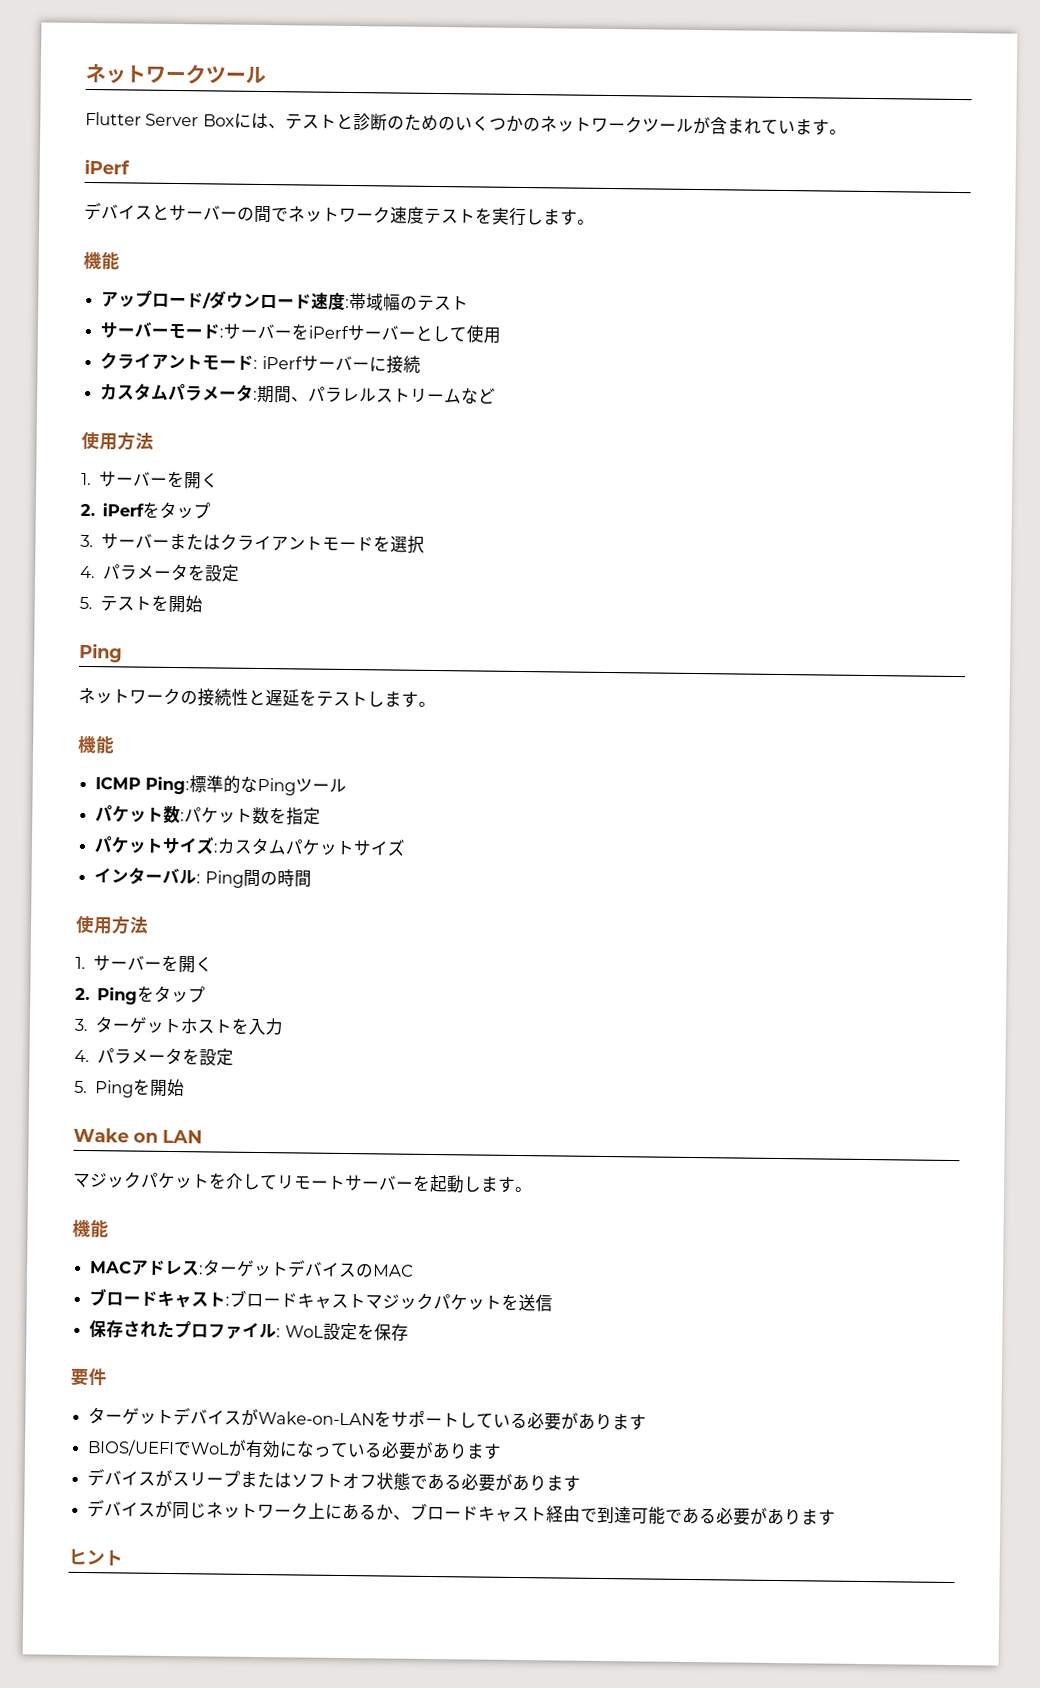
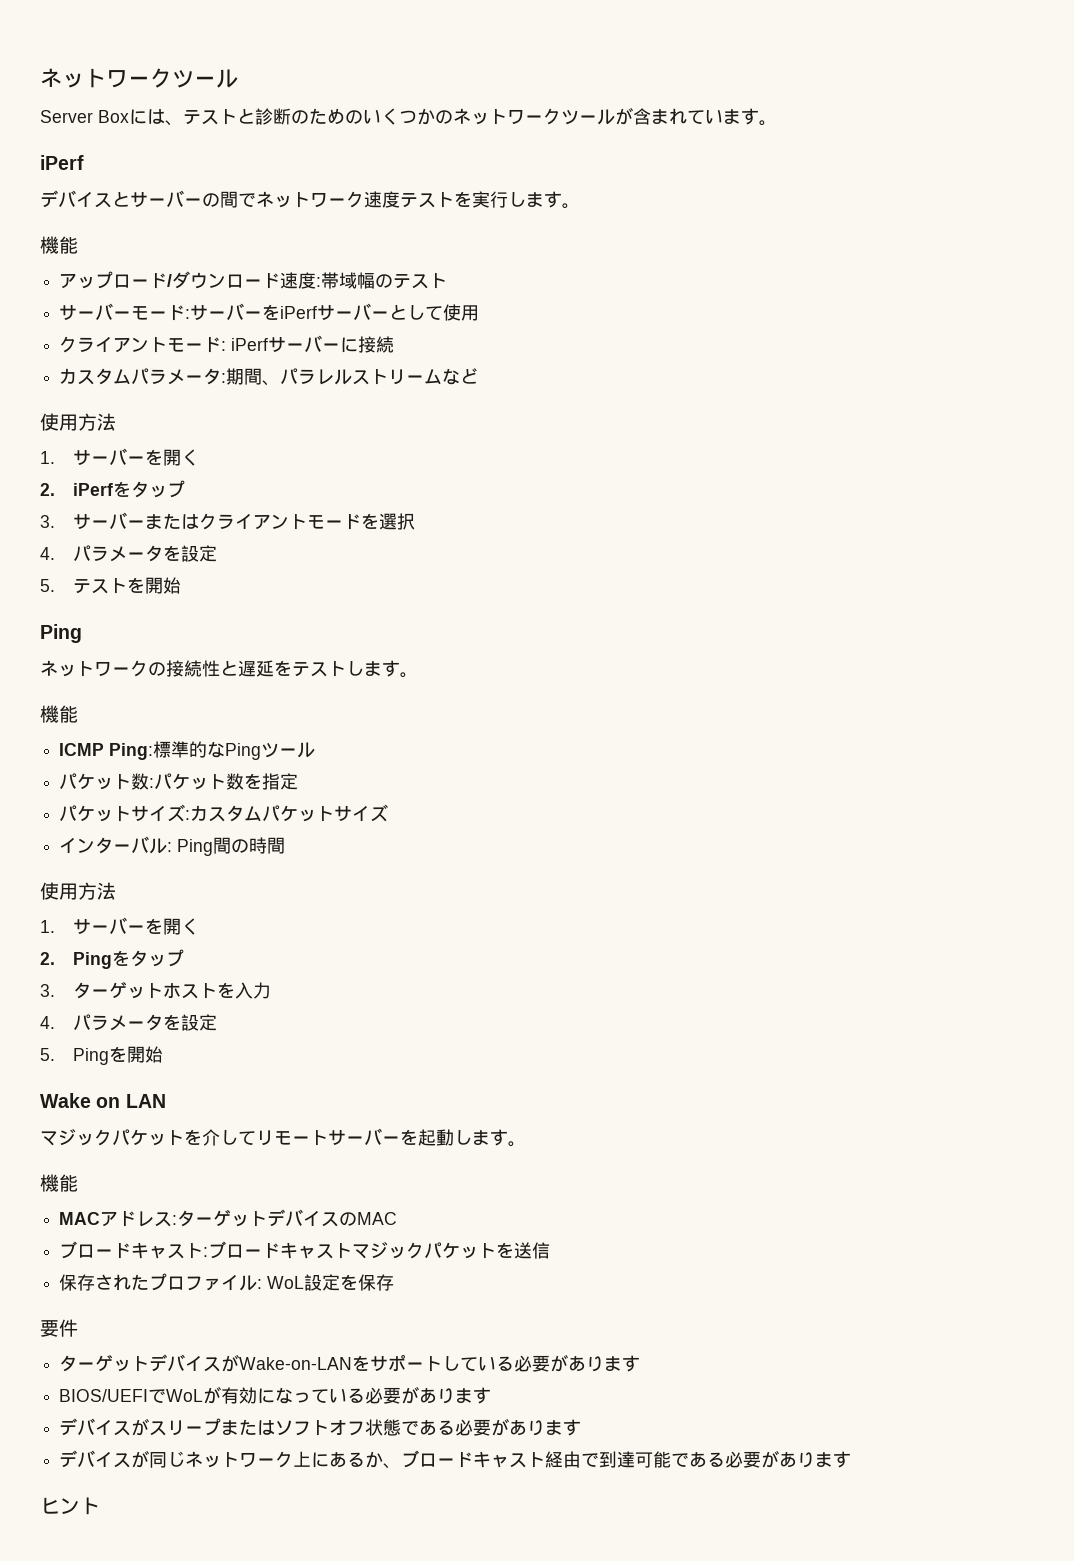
[85,111,142,126] Flutter -> (238, 78) none

